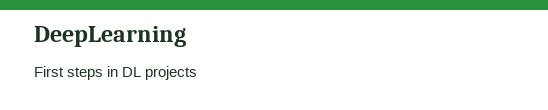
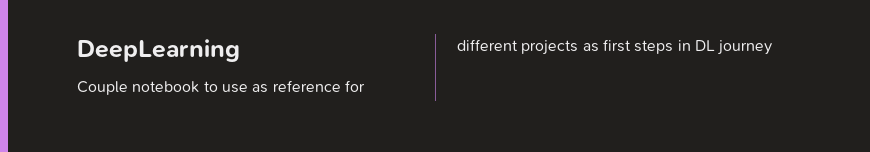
[34,66,64,77] First -> [77,80,365,95] [457,39,631,55] Couple notebook to use as reference for different projects as first
[145,66,198,80] projects -> [717,40,773,55] journey

